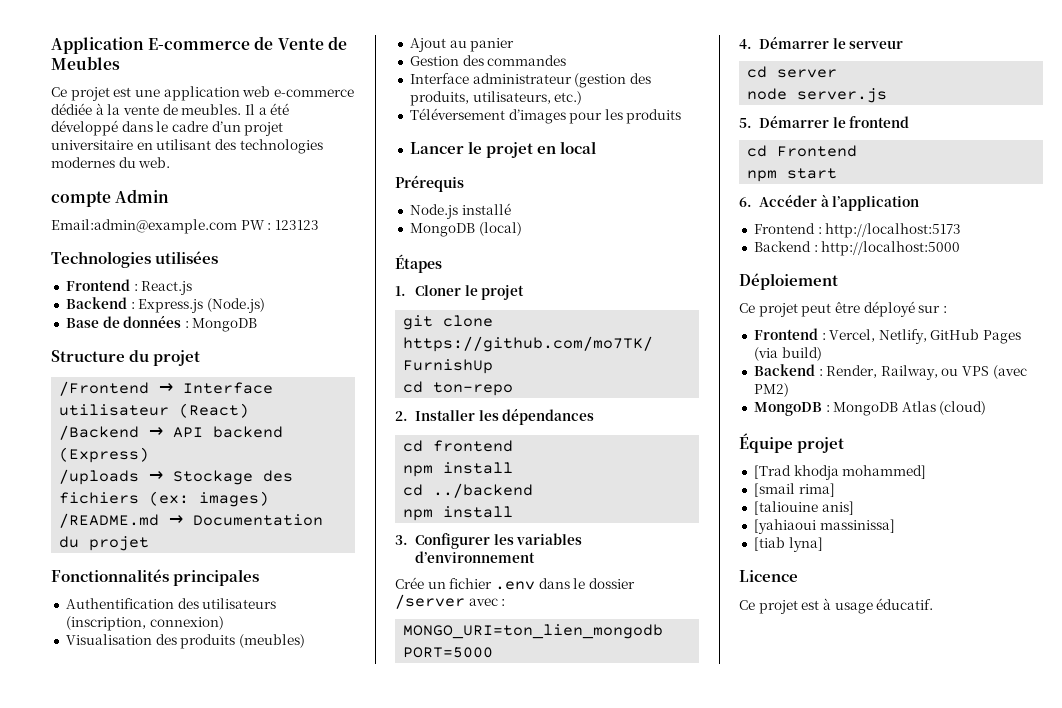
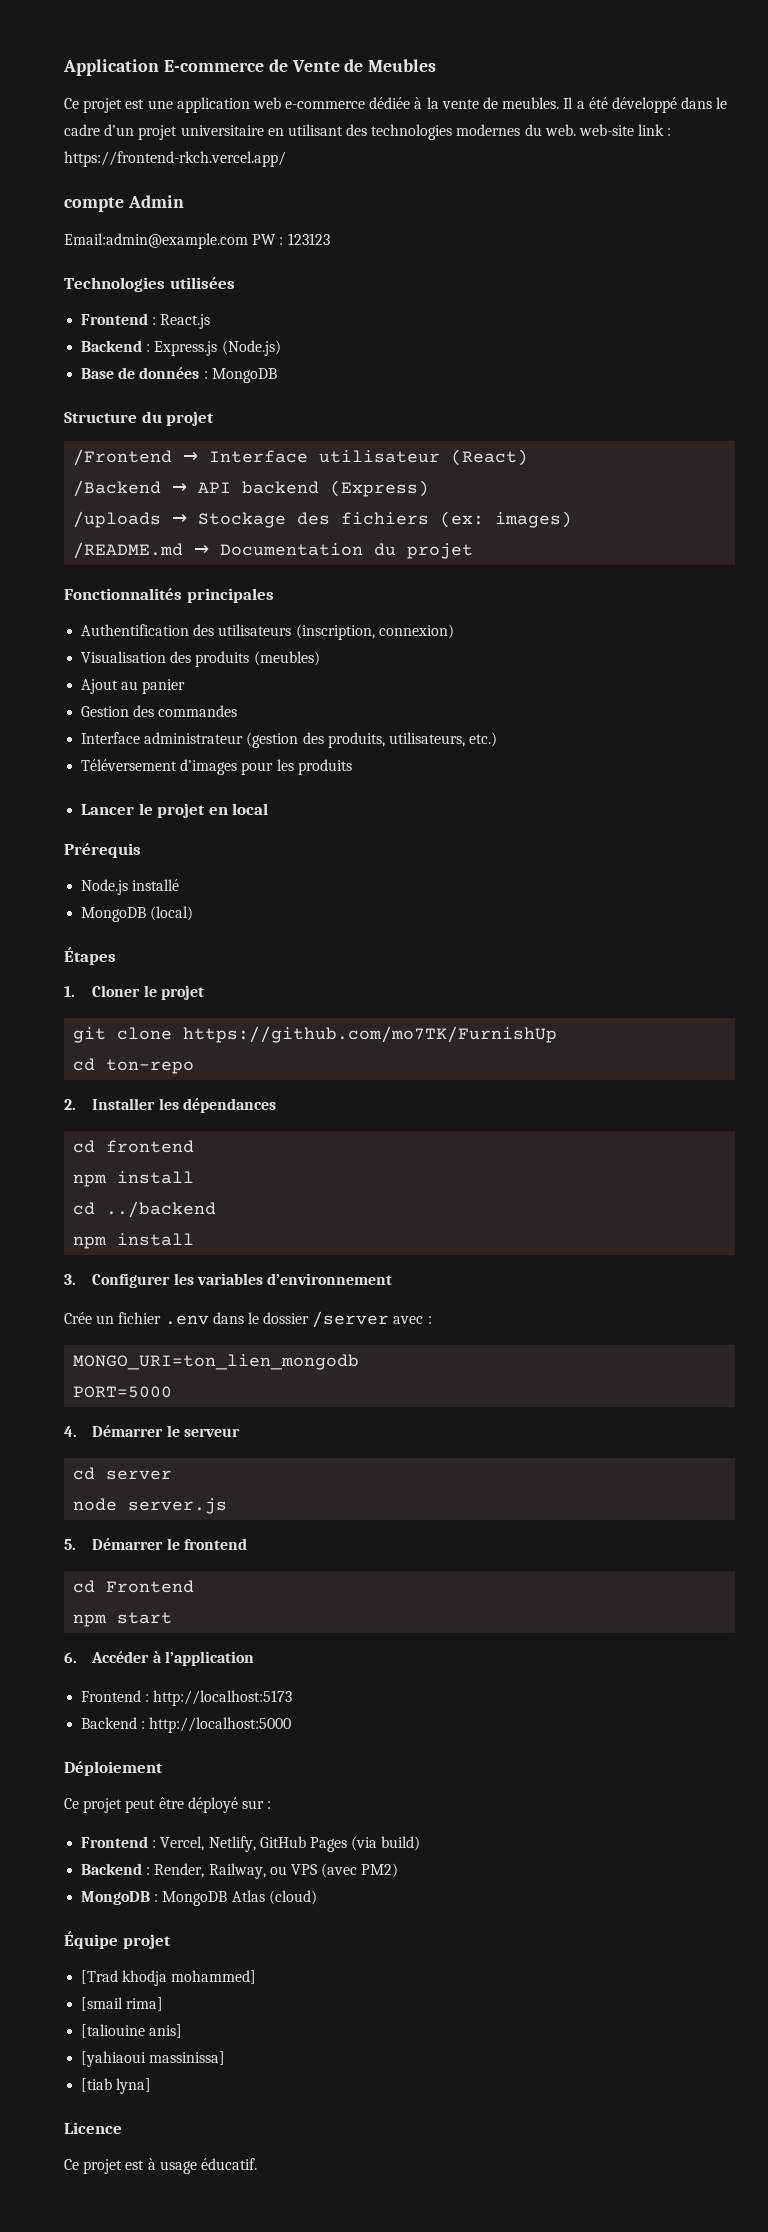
(171, 162) none -> [579,124,672,136] [64,151,286,167] web-site link : https://frontend-rkch.vercel.app/

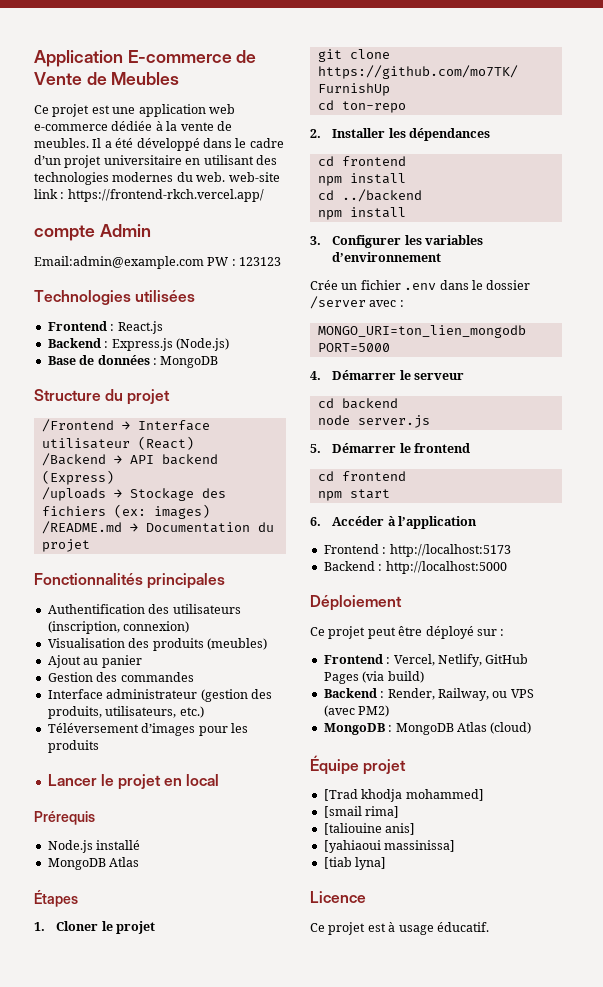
[150,906,194,921] (local) -> [109,857,140,867] Atlas
[106,1470,173,1480] server -> [341,398,398,409] backend
[106,1580,195,1593] Frontend -> [341,471,406,481] frontend

